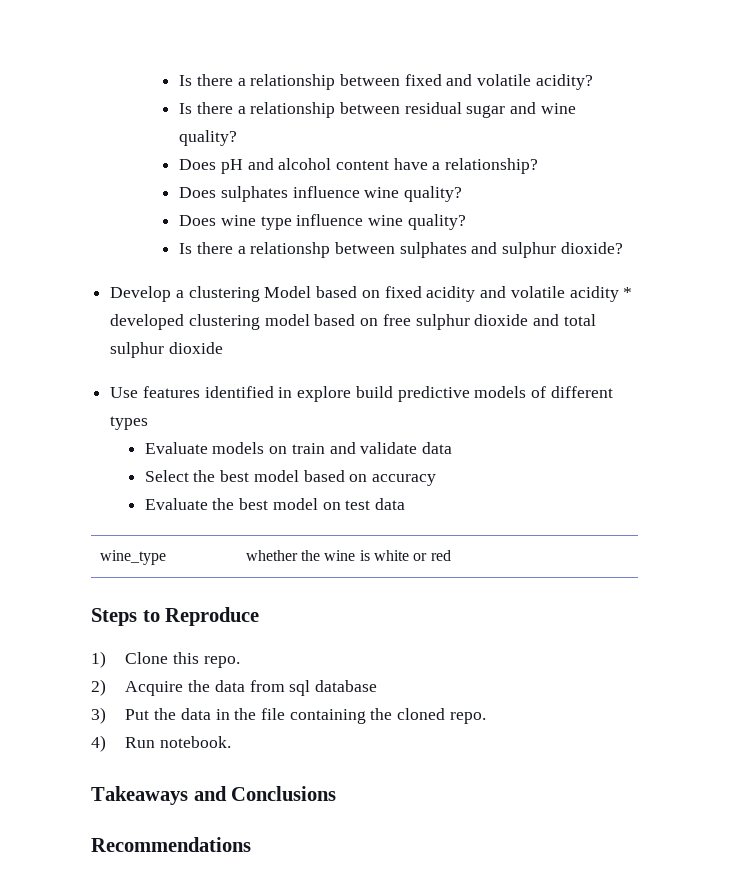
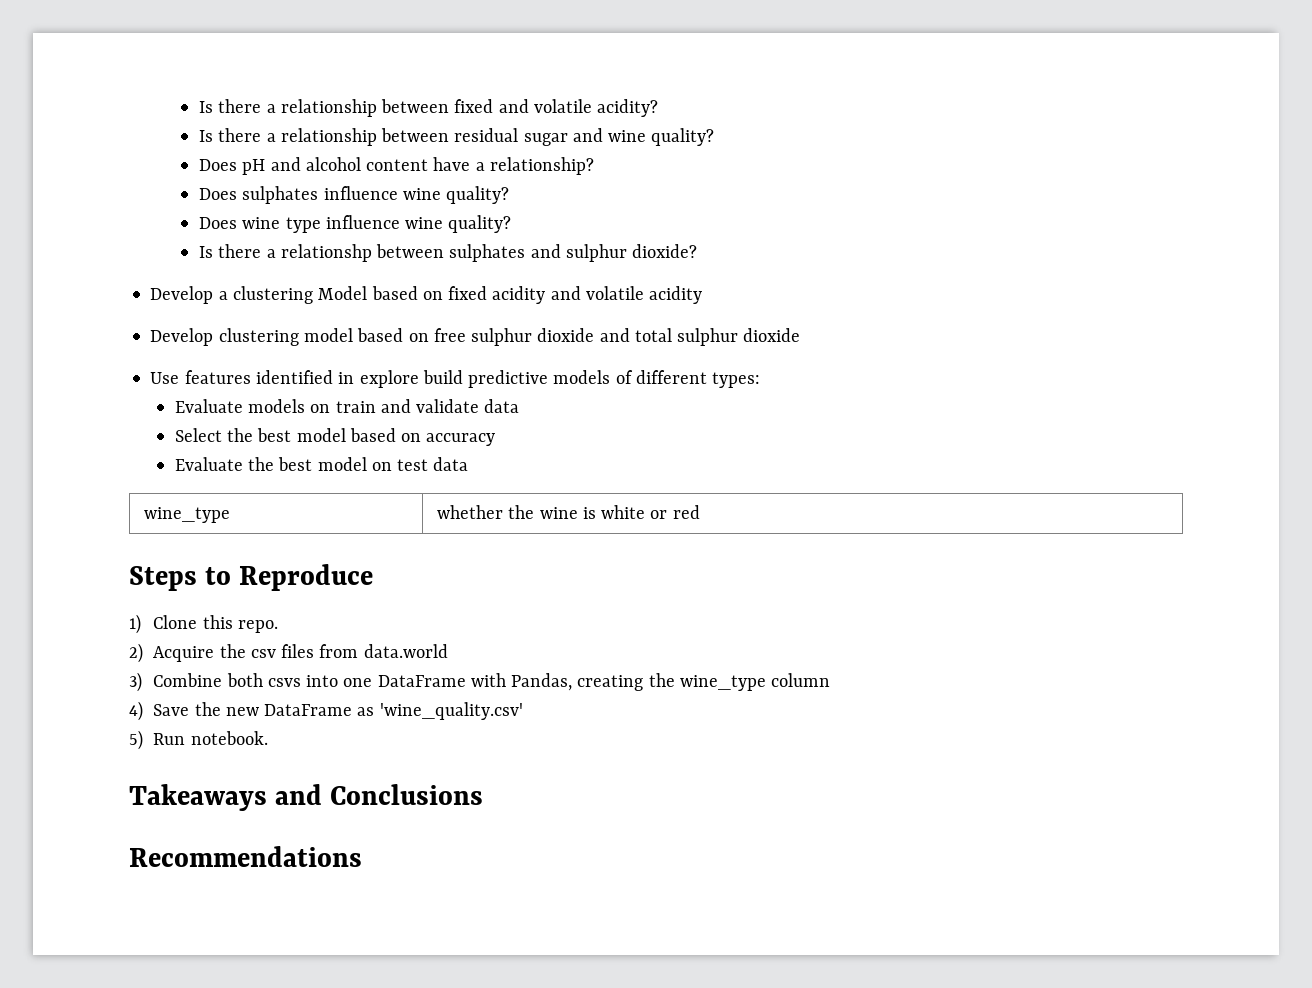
[623,287,633,298] [110,314,185,330] * developed -> [150,328,214,346] // Develop
[110,416,149,430] types -> [712,372,761,388] types:
[214,680,378,696] [91,707,486,724] [91,735,106,752] data from sql database // 3) Put the data in the file containing the cloned repo. // 4) -> [250,644,448,658] [129,672,831,692] [129,701,523,721] [129,730,143,750] csv files from data.world // 3) Combine both csvs into one DataFrame with Pandas, creating the wine_type column // 4) Save the new DataFrame as 'wine_quality.csv' // 5)

